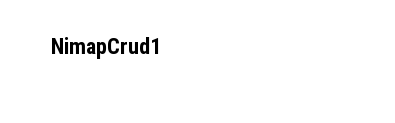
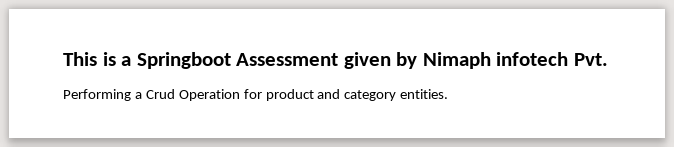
[51,37,161,59] NimapCrud1 -> [63,52,608,69] [63,89,449,101] This is a Springboot Assessment given by Nimaph infotech Pvt. // Performing a Crud Operation for product and category entities.

